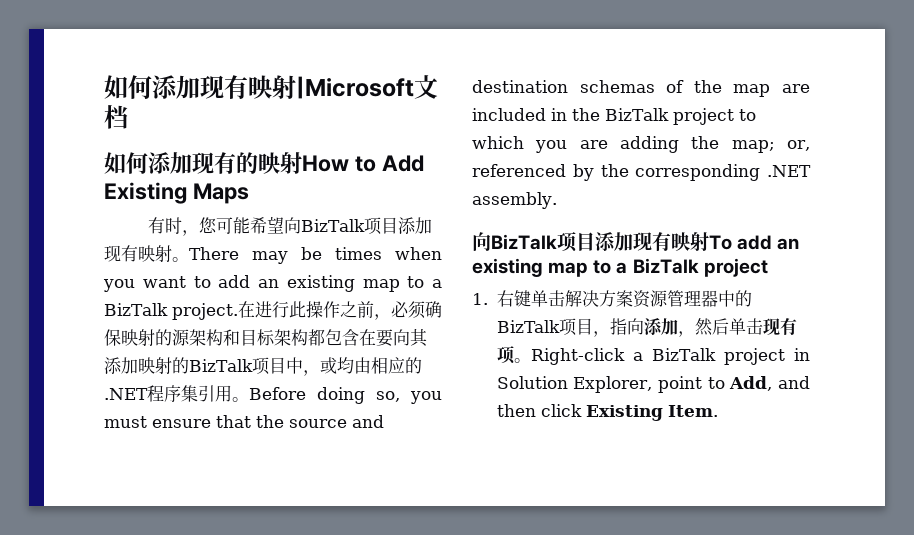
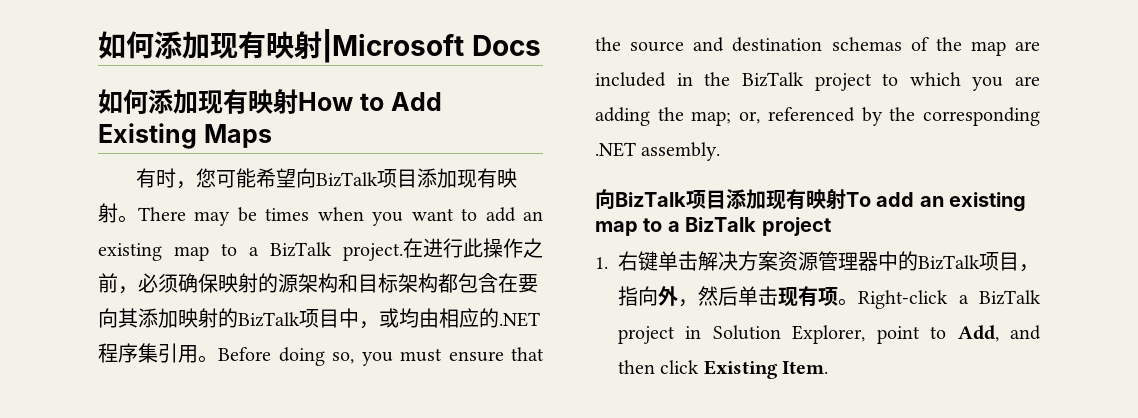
[414,75,438,99] [104,105,128,129] [104,152,258,174] 文档 // 如何添加现有的 -> [471,35,541,56] [98,89,248,114] Docs // 如何添加现有
[644,318,679,335] 添加 -> [658,286,678,306] 外

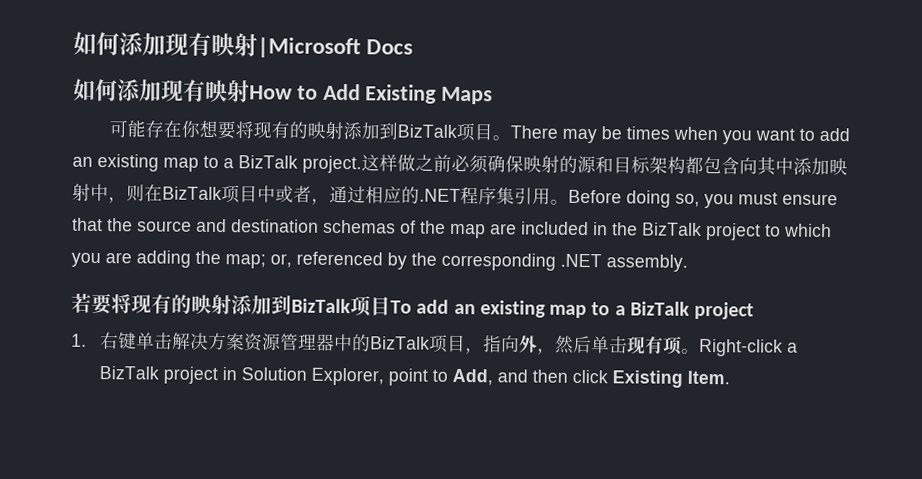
[135,168,517,189] [98,203,118,223] 有时，您可能希望向BizTalk项目添加现有映射 -> [108,119,493,142] 可能存在你想要将现有的映射添加到BizTalk项目
[403,238,543,258] [98,273,138,294] 在进行此操作之前， -> [361,154,452,172] 这样做之前
[298,273,338,293] 架构 -> (596, 164) none
[498,273,538,293] [98,308,439,329] 在要向其添加映射的BizTalk项目中，或均由 -> [739,156,848,176] [72,183,366,205] 向其中添加映射中，则在BizTalk项目中或者，通过
[595,189,846,210] 向BizTalk项目添加现有映射 -> [71,292,391,317] 若要将现有的映射添加到BizTalk项目

